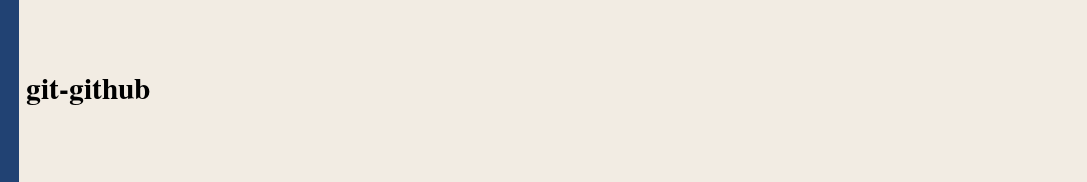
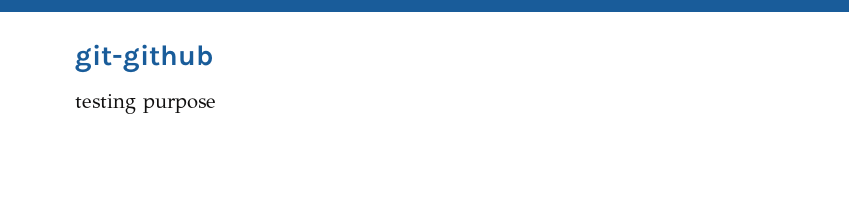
(150, 92) none -> [75,94,216,114] // testing purpose

